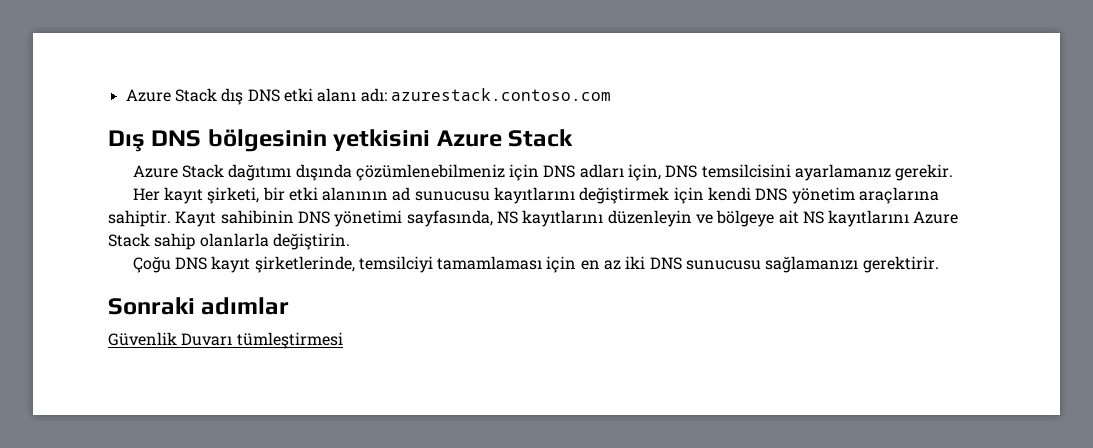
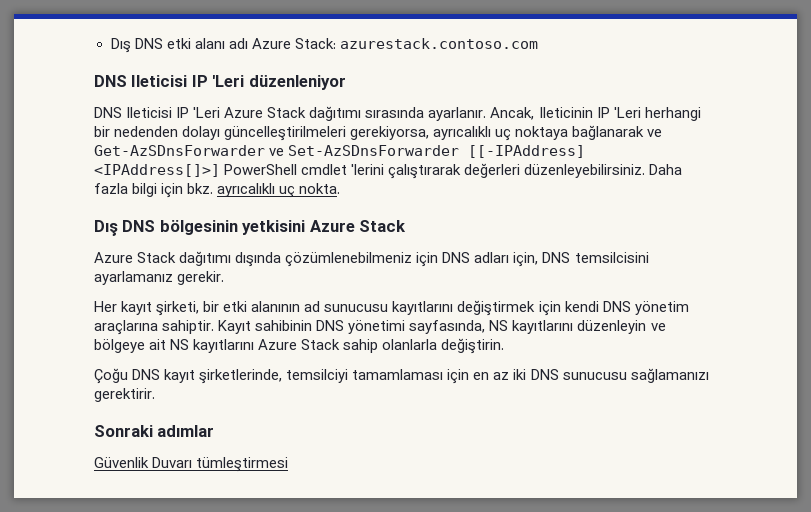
[125,88,611,105] Azure Stack dış DNS etki alanı adı: azurestack.contoso.com -> [110,38,538,53] [94,75,346,90] [94,106,701,121] [94,125,663,141] [94,145,586,158] [94,163,683,179] [94,183,341,198] Dış DNS etki alanı adı Azure Stack: azurestack.contoso.com // DNS Ileticisi IP 'Leri düzenleniyor // DNS Ileticisi IP 'Leri Azure Stack dağıtımı sırasında ayarlanır. Ancak, Ileticinin IP 'Leri herhangi bir nedenden dolayı güncelleştirilmeleri gerekiyorsa, ayrıcalıklı uç noktaya bağlanarak ve Get-AzSDnsForwarder ve Set-AzSDnsForwarder [[-IPAddress] <IPAddress[]>] PowerShell cmdlet 'lerini çalıştırarak değerleri düzenleyebilirsiniz. Daha fazla bilgi için bkz. ayrıcalıklı uç nokta.

